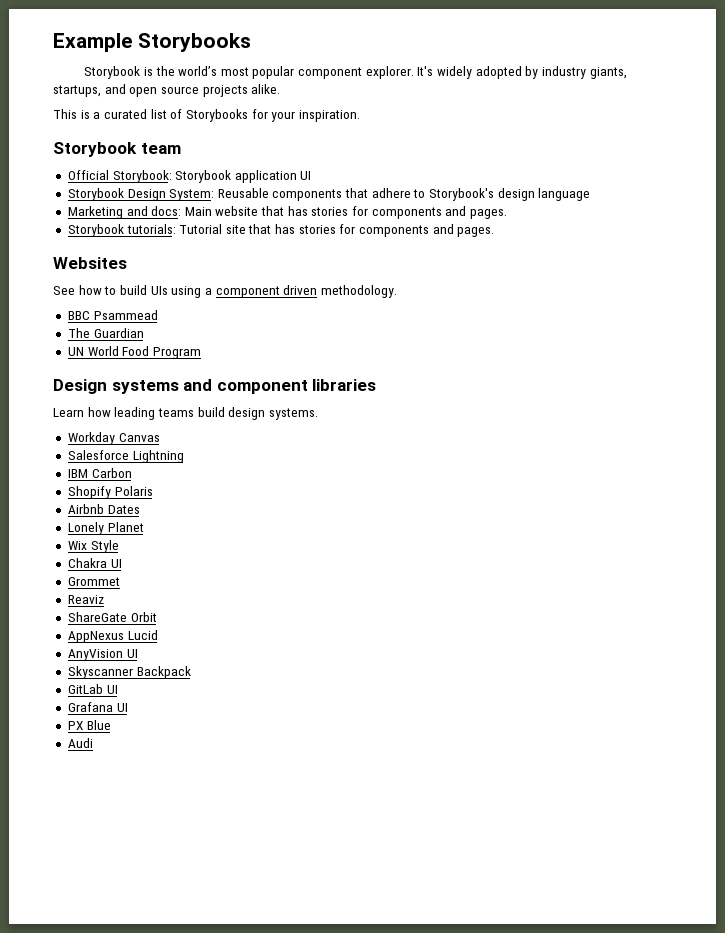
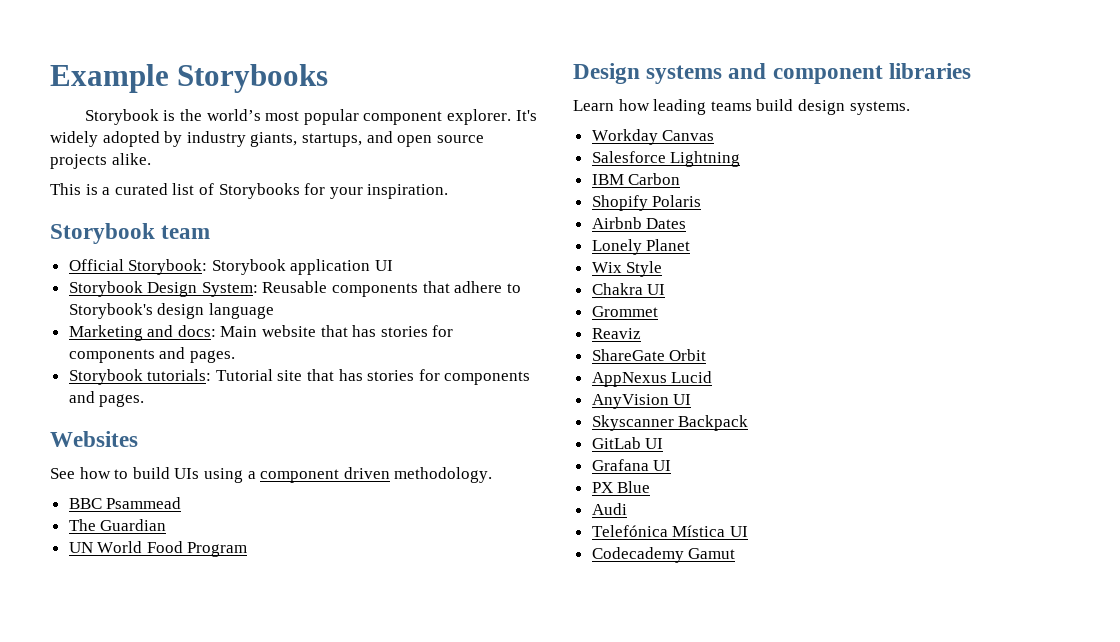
(93, 743) none -> [591,525,748,537] [591,547,736,563] // Telefónica Mística UI // Codecademy Gamut

